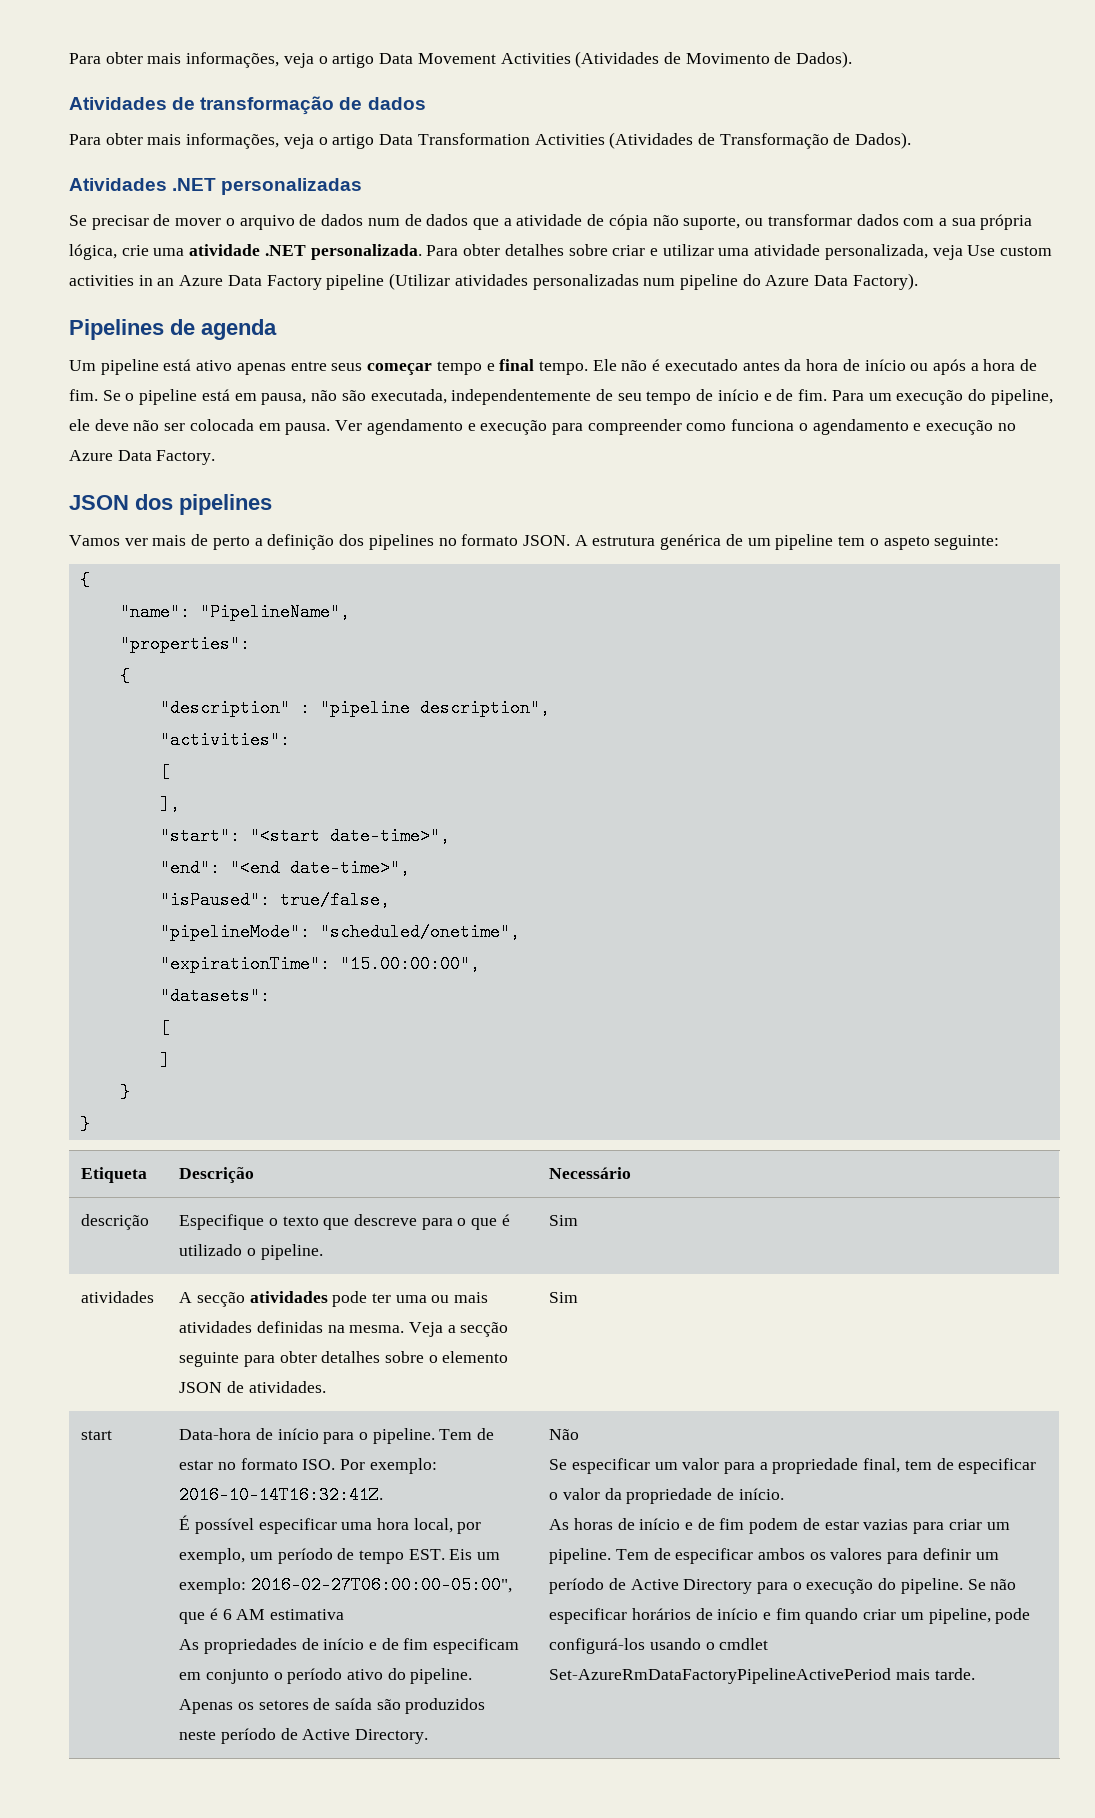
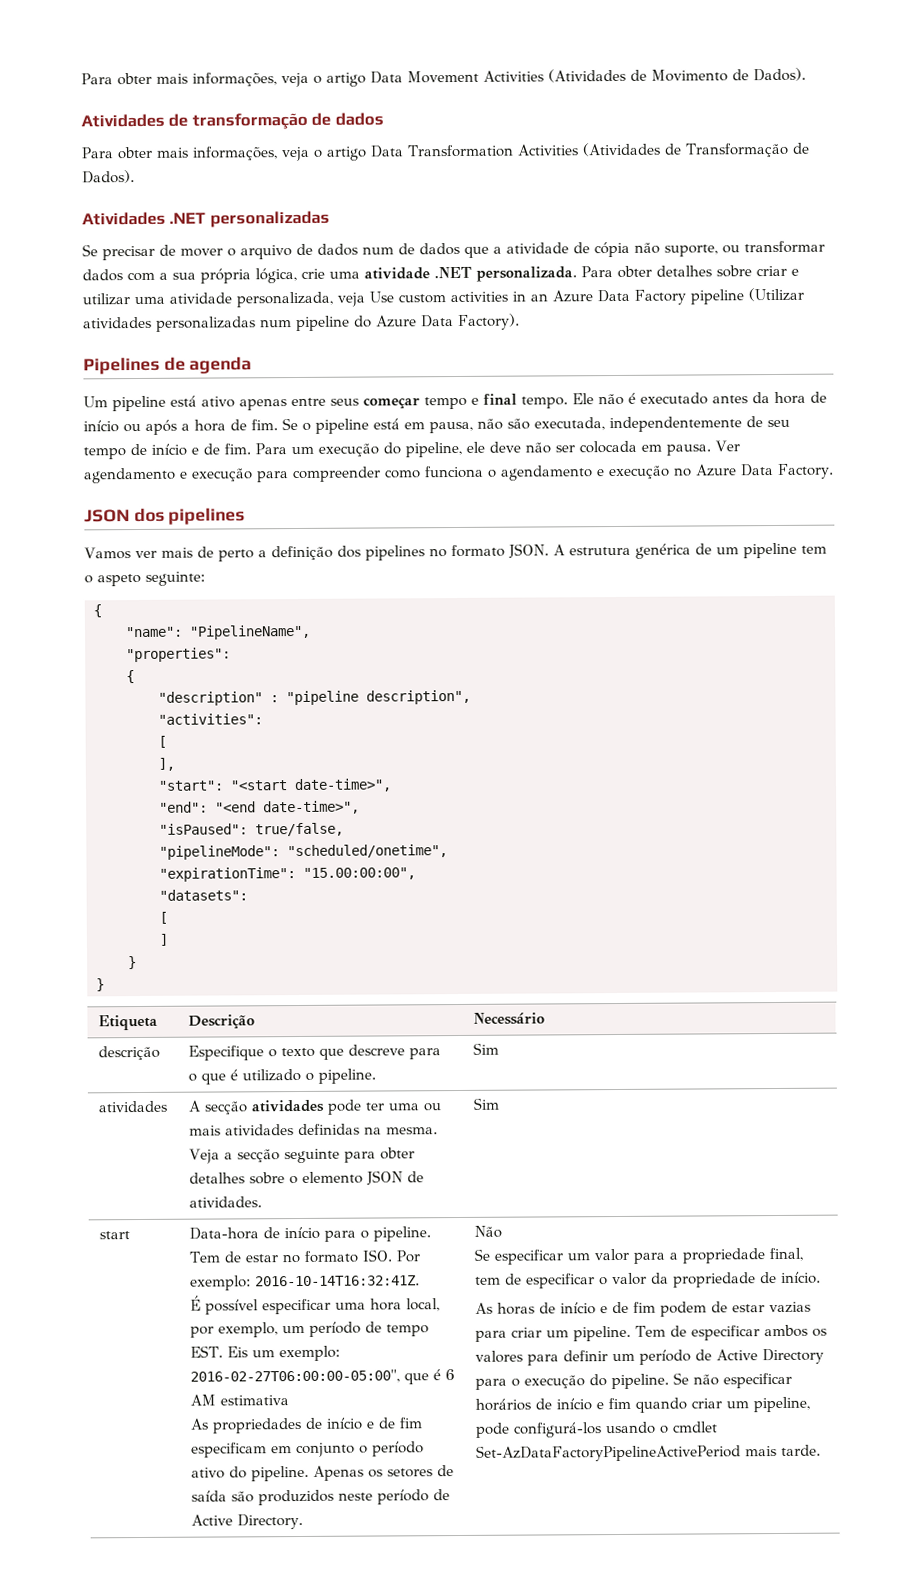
[549,1668,892,1684] Set-AzureRmDataFactoryPipelineActivePeriod -> [475,1444,741,1462] Set-AzDataFactoryPipelineActivePeriod

